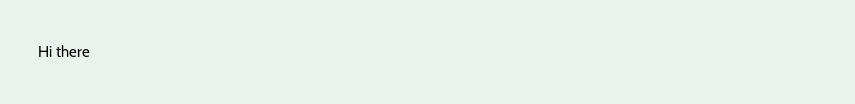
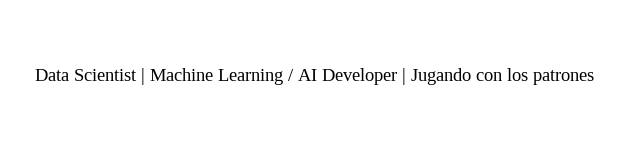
[38,45,91,57] Hi there -> [35,68,594,85] Data Scientist | Machine Learning / AI Developer | Jugando con los patrones

